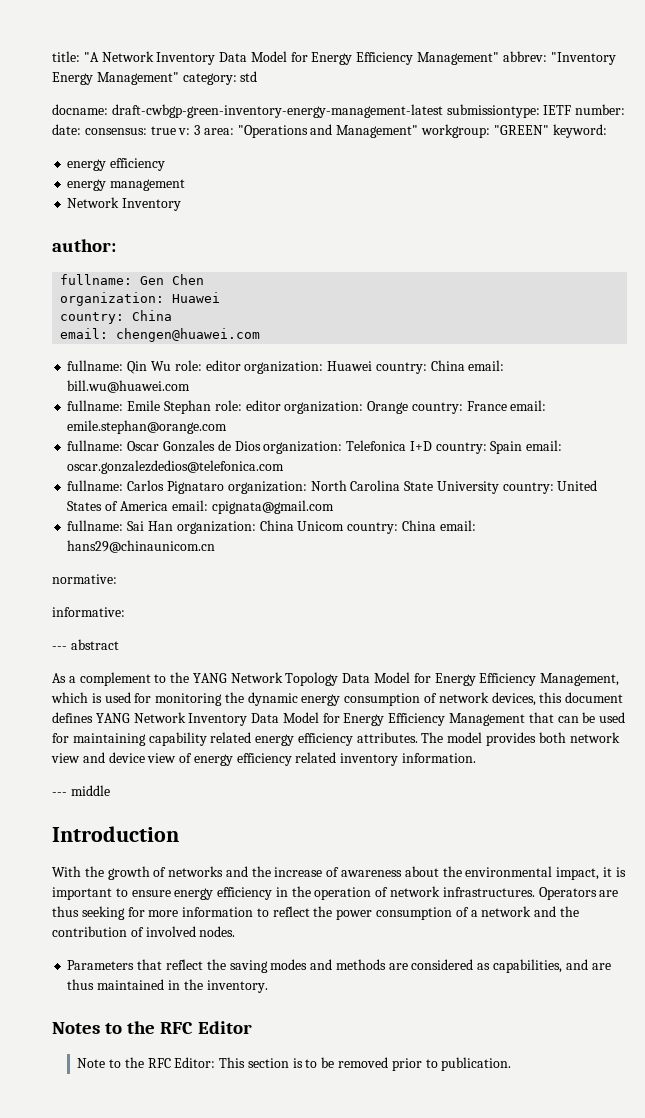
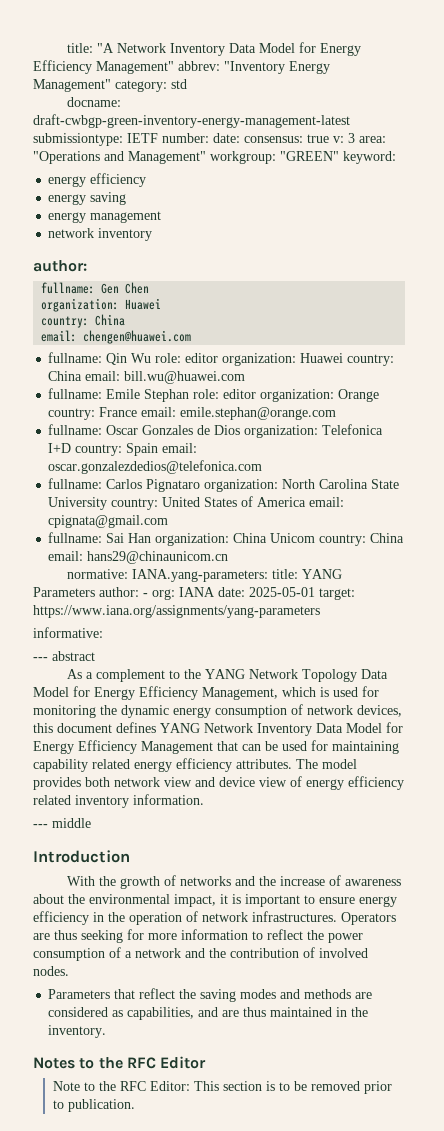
(166, 164) none -> [48,192,127,205] // energy saving
[67,197,182,211] Network Inventory -> [48,228,153,241] network inventory
(117, 579) none -> [132,569,343,582] [33,587,355,600] [33,605,320,618] IANA.yang-parameters: title: YANG Parameters author: - org: IANA date: 2025-05-01 target: https://www.iana.org/assignments/yang-parameters

